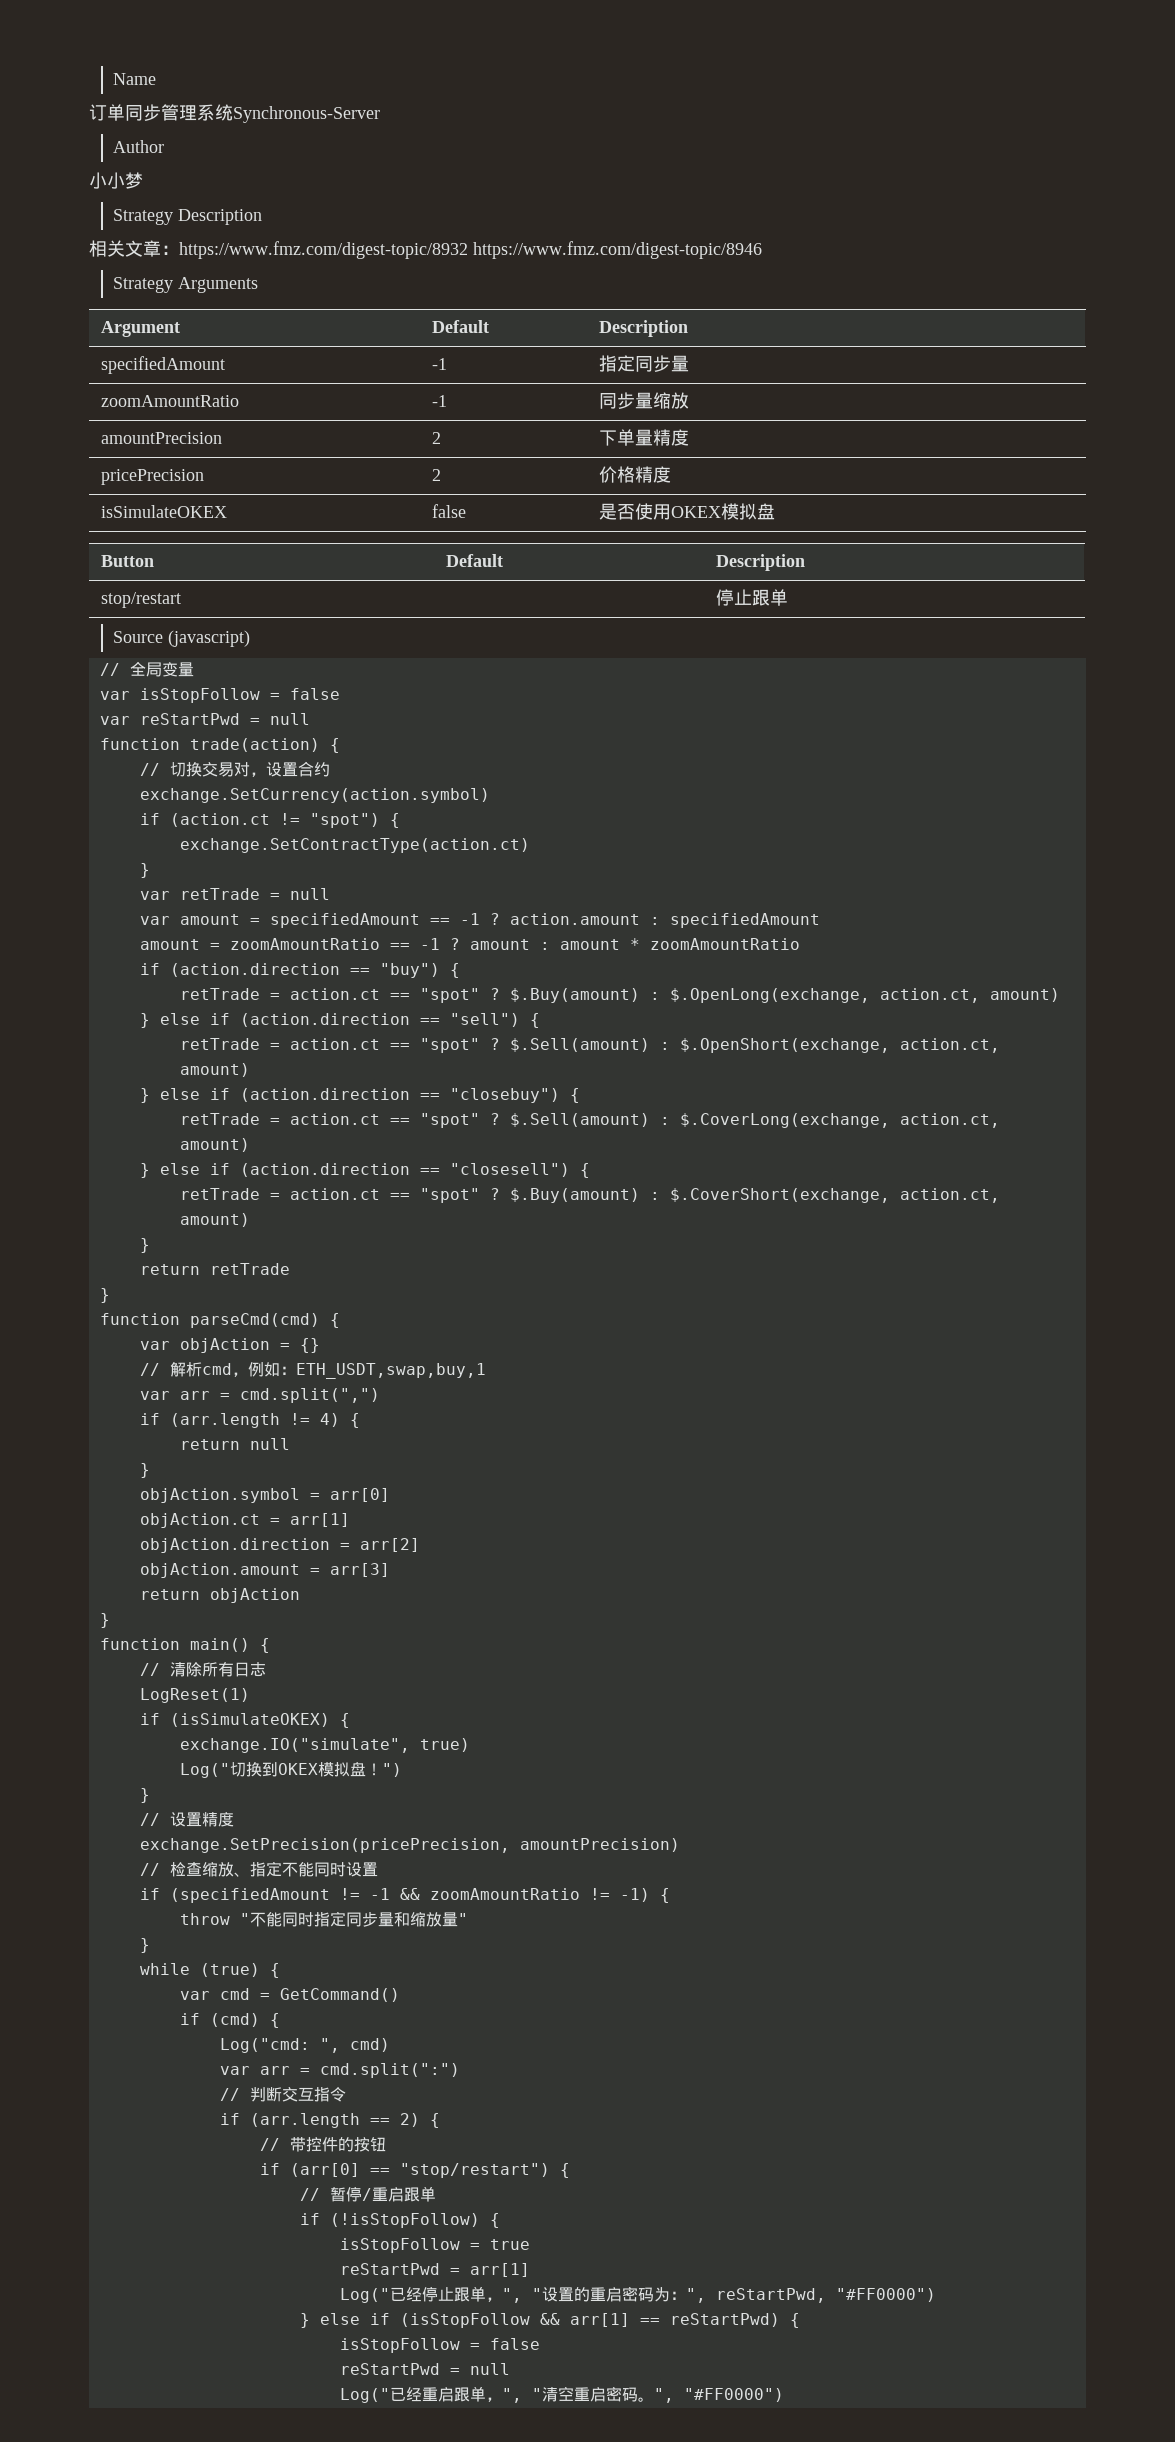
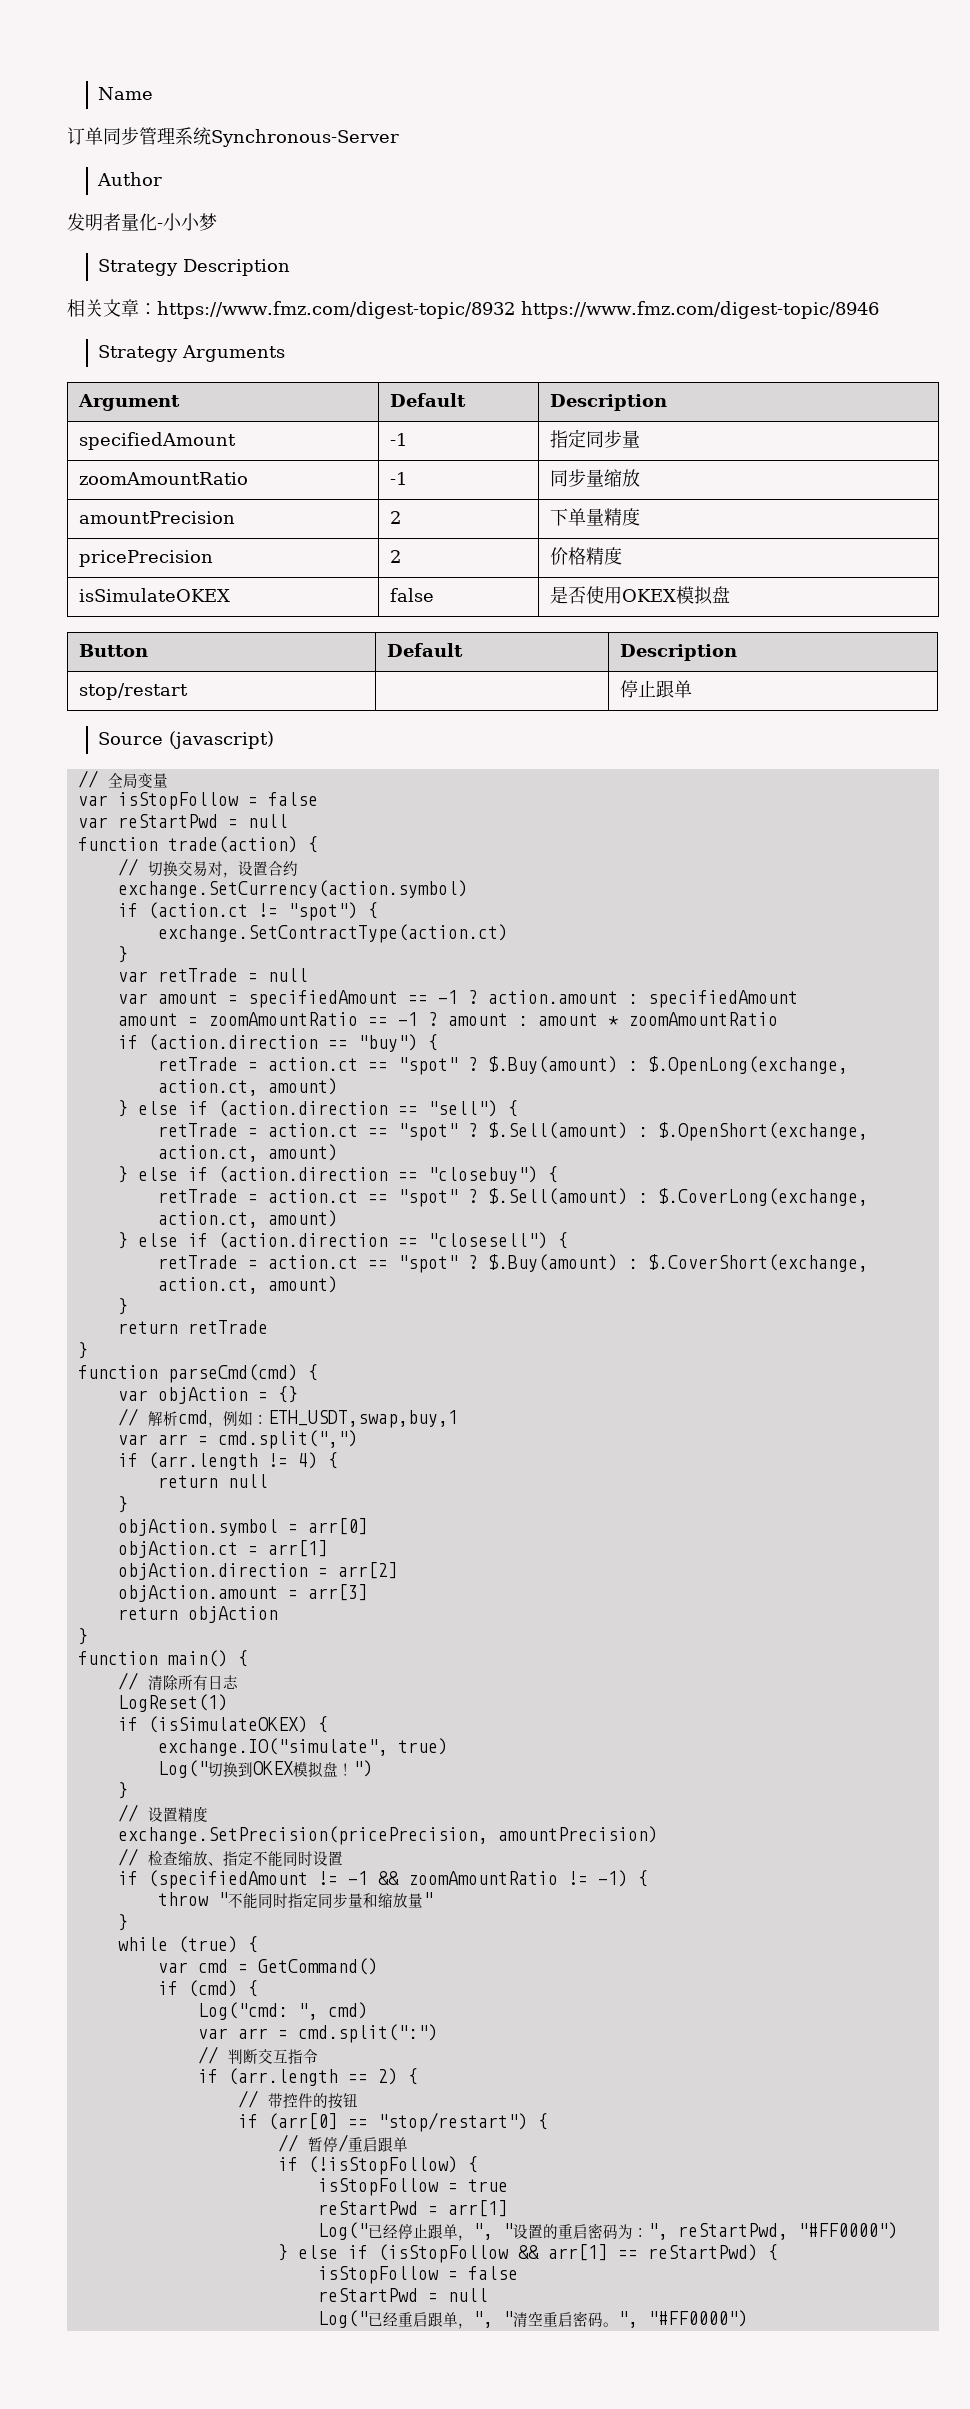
(165, 146) none -> [67,213,163,231] 发明者量化-

